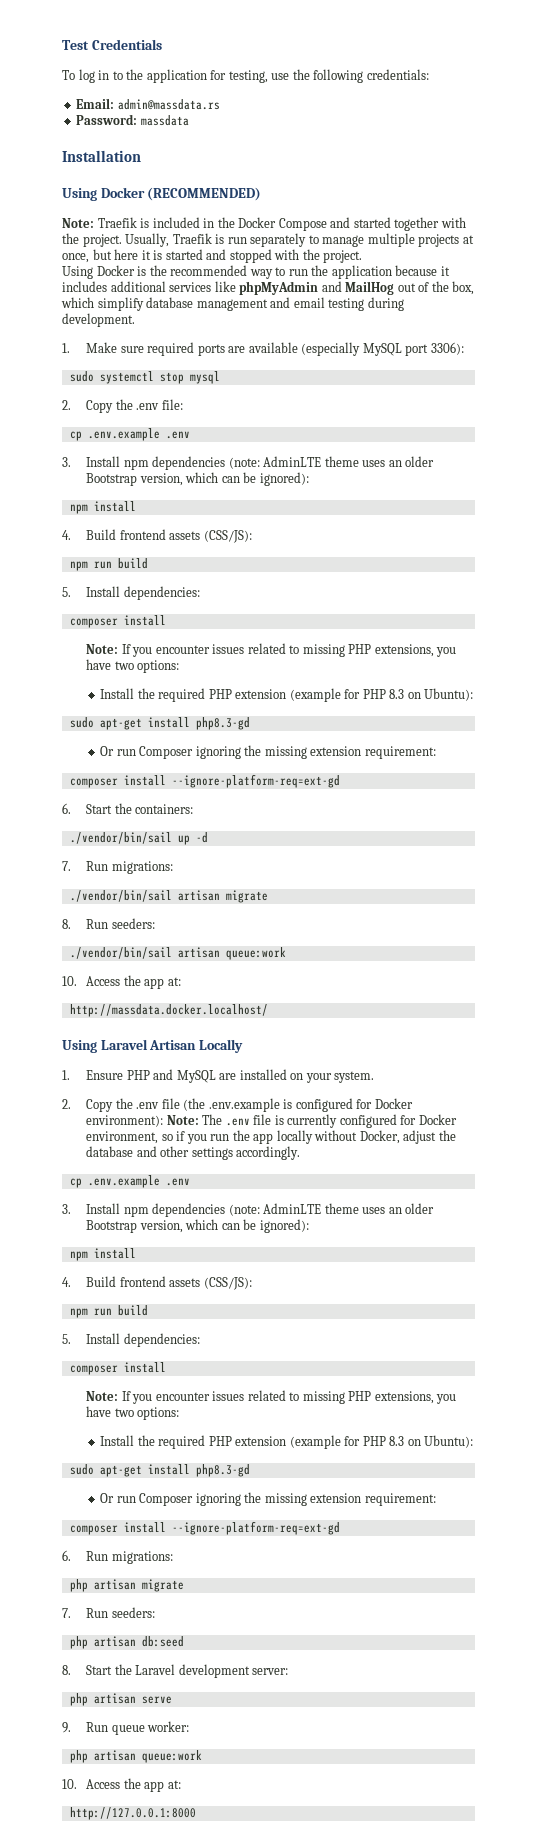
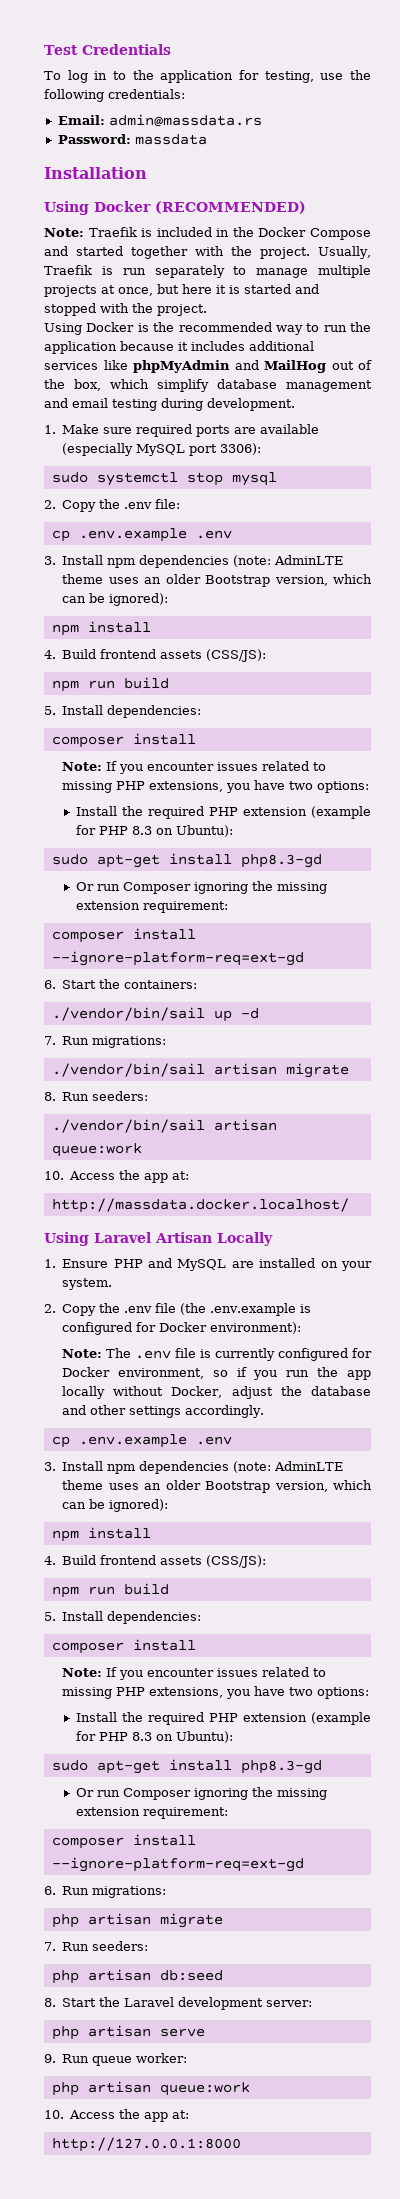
(164, 1121) none -> (302, 1328) //

